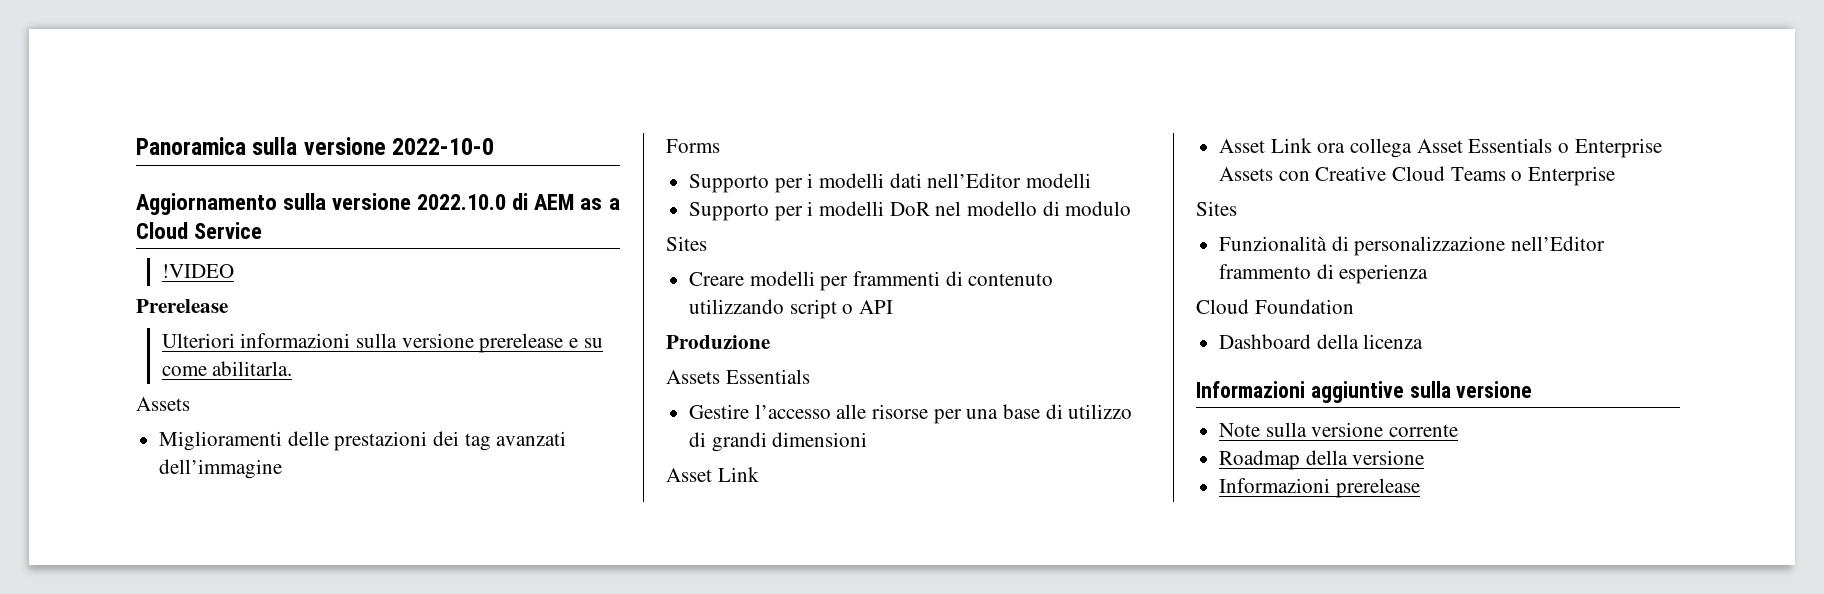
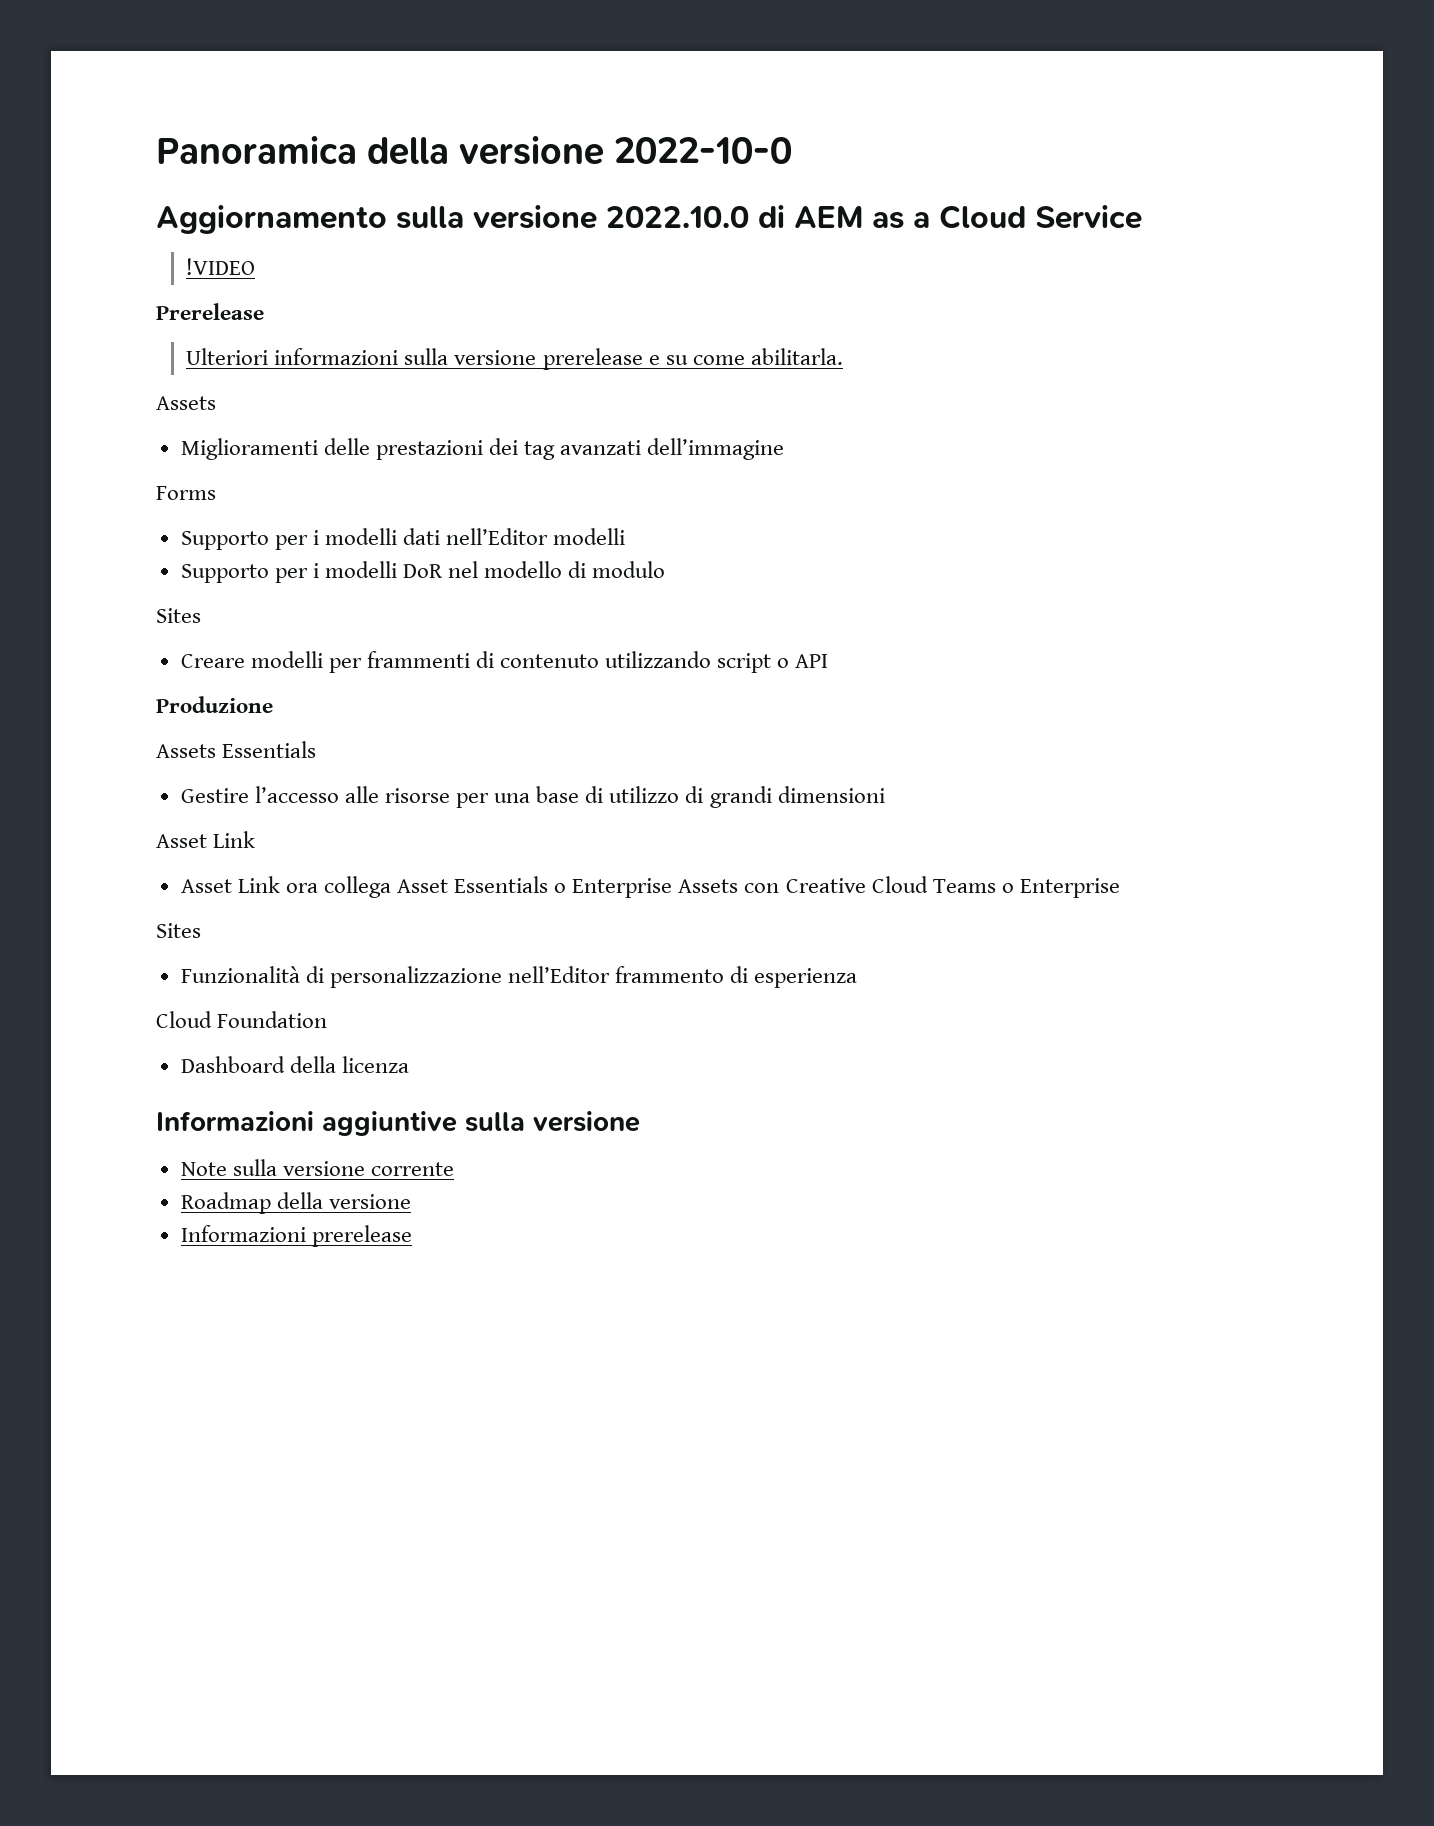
[252,137,298,155] sulla -> [367,137,449,165] della

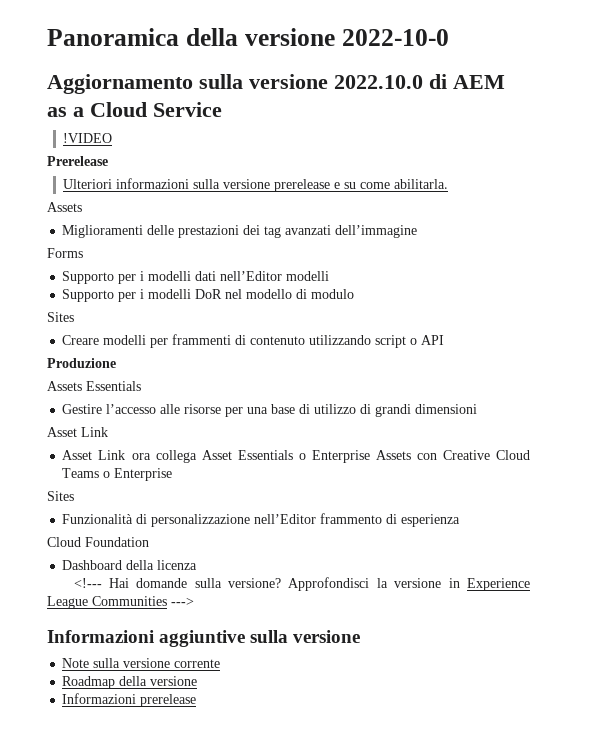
(409, 1064) none -> [73,577,530,591] [47,596,194,609] // <!--- Hai domande sulla versione? Approfondisci la versione in Experience League Communities --->

